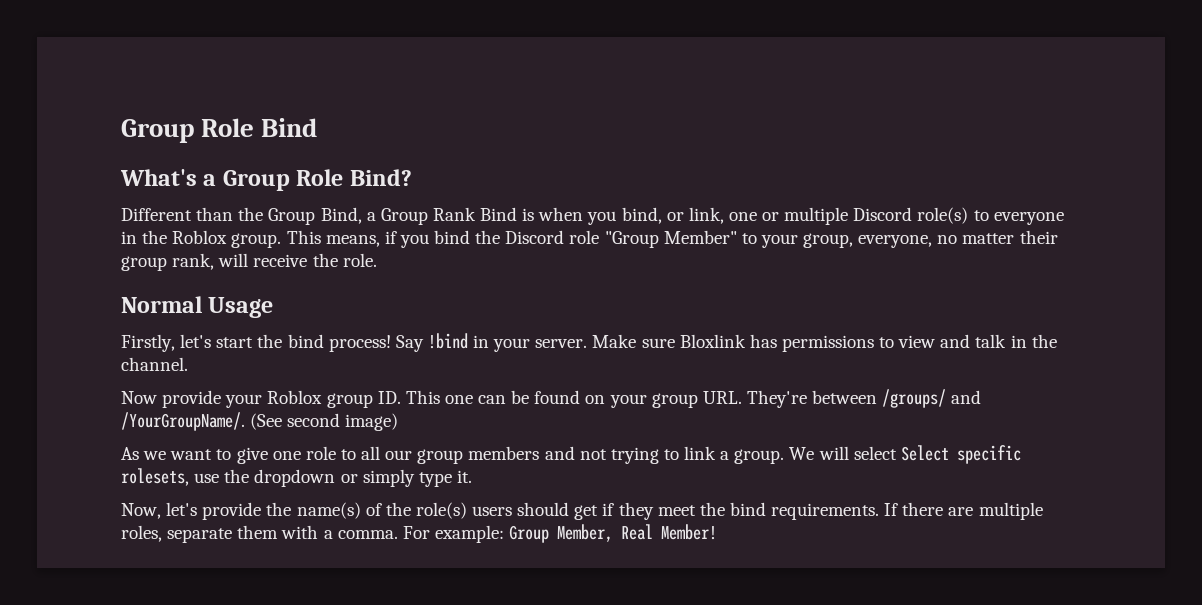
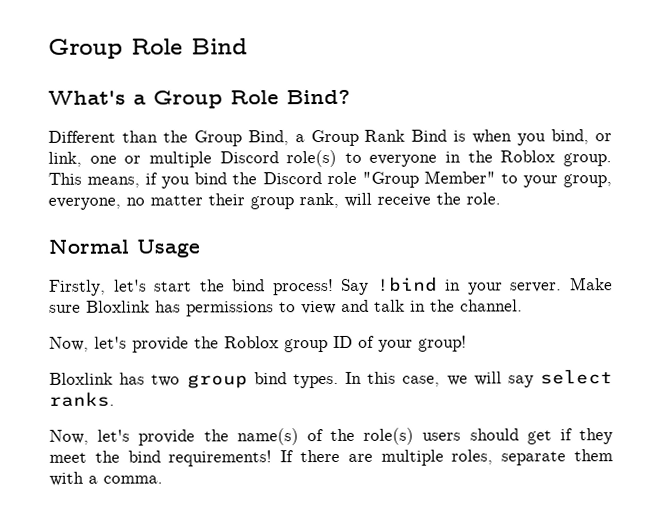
[121,389,982,408] [121,412,399,431] [121,445,1021,464] [121,468,472,487] Now provide your Roblox group ID. This one can be found on your group URL. They're between /groups/ and /YourGroupName/. (See second image) // As we want to give one role to all our group members and not trying to link a group. We will select Select specific rolesets, use the dropdown or simply type it. -> [49,335,467,353] [49,369,614,389] [49,391,115,407] Now, let's provide the Roblox group ID of your group! // Bloxlink has two group bind types. In this case, we will say select ranks.
[771,503,880,520] requirements. -> [168,450,273,467] requirements!
[402,524,718,543] For example: Group Member, Real Member! -> (163, 479) none

